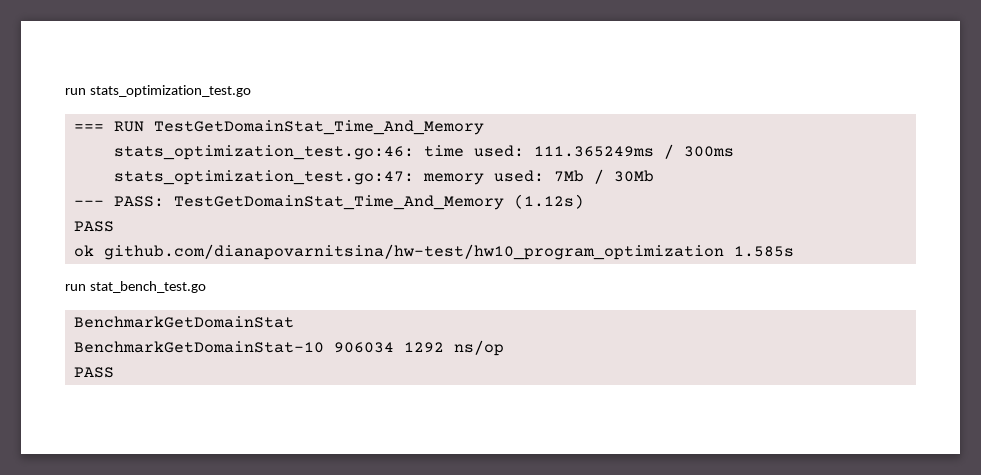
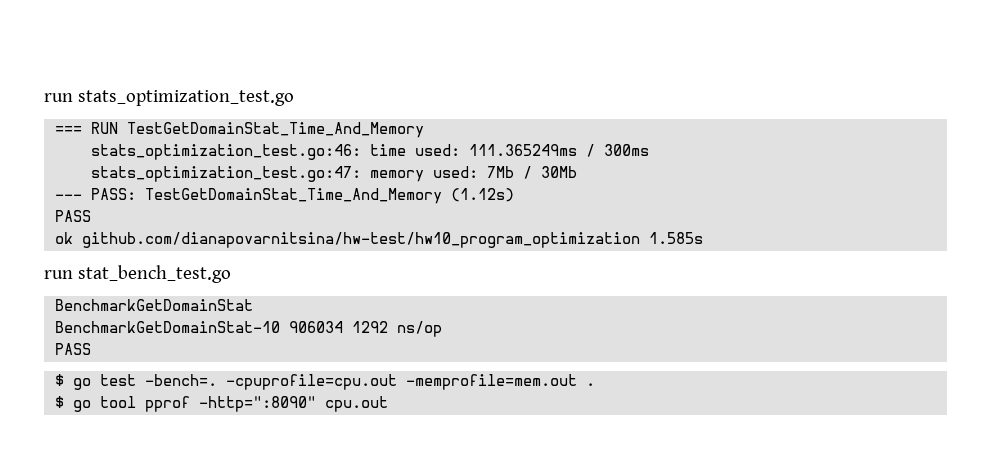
(114, 372) none -> [55,374,596,390] [55,396,389,412] // $ go test -bench=. -cpuprofile=cpu.out -memprofile=mem.out . // $ go tool pprof -http=":8090" cpu.out

